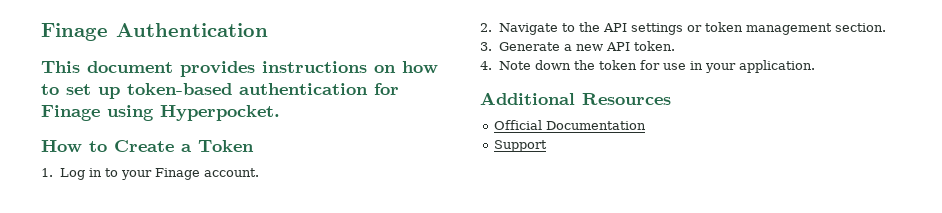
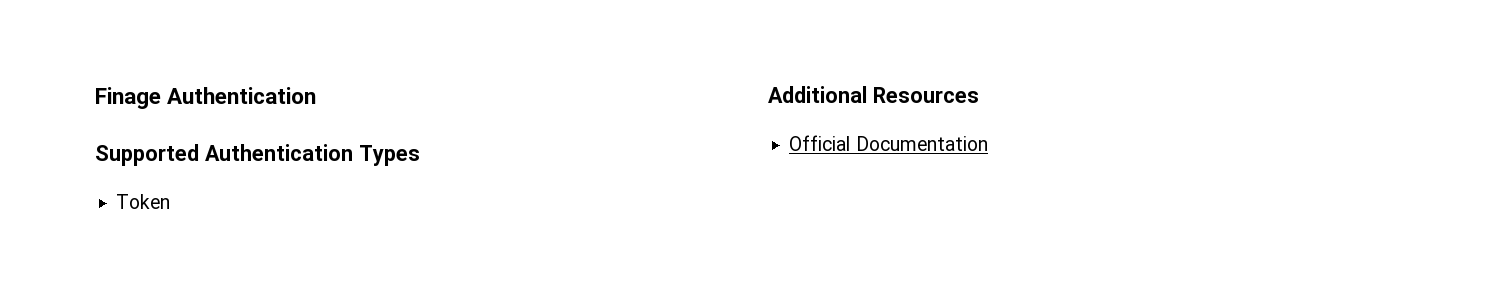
[41,61,438,77] [41,83,399,99] [41,105,280,121] [41,140,254,152] [41,168,259,180] [480,22,886,35] [480,41,675,51] [480,60,815,73] This document provides instructions on how to set up token-based authentication for Finage using Hyperpocket. // How to Create a Token // 1. Log in to your Finage account. // 2. Navigate to the API settings or token management section. // 3. Generate a new API token. // 4. Note down the token for use in your application. -> [95,144,420,166] [116,194,171,209] Supported Authentication Types // Token
[494,140,548,152] // Support -> (988, 143) none

